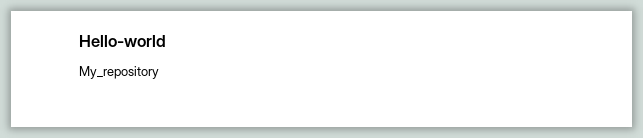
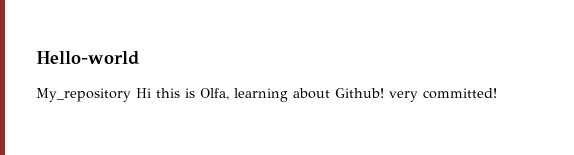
(159, 72) none -> [136,88,497,102] Hi this is Olfa, learning about Github! very committed!

